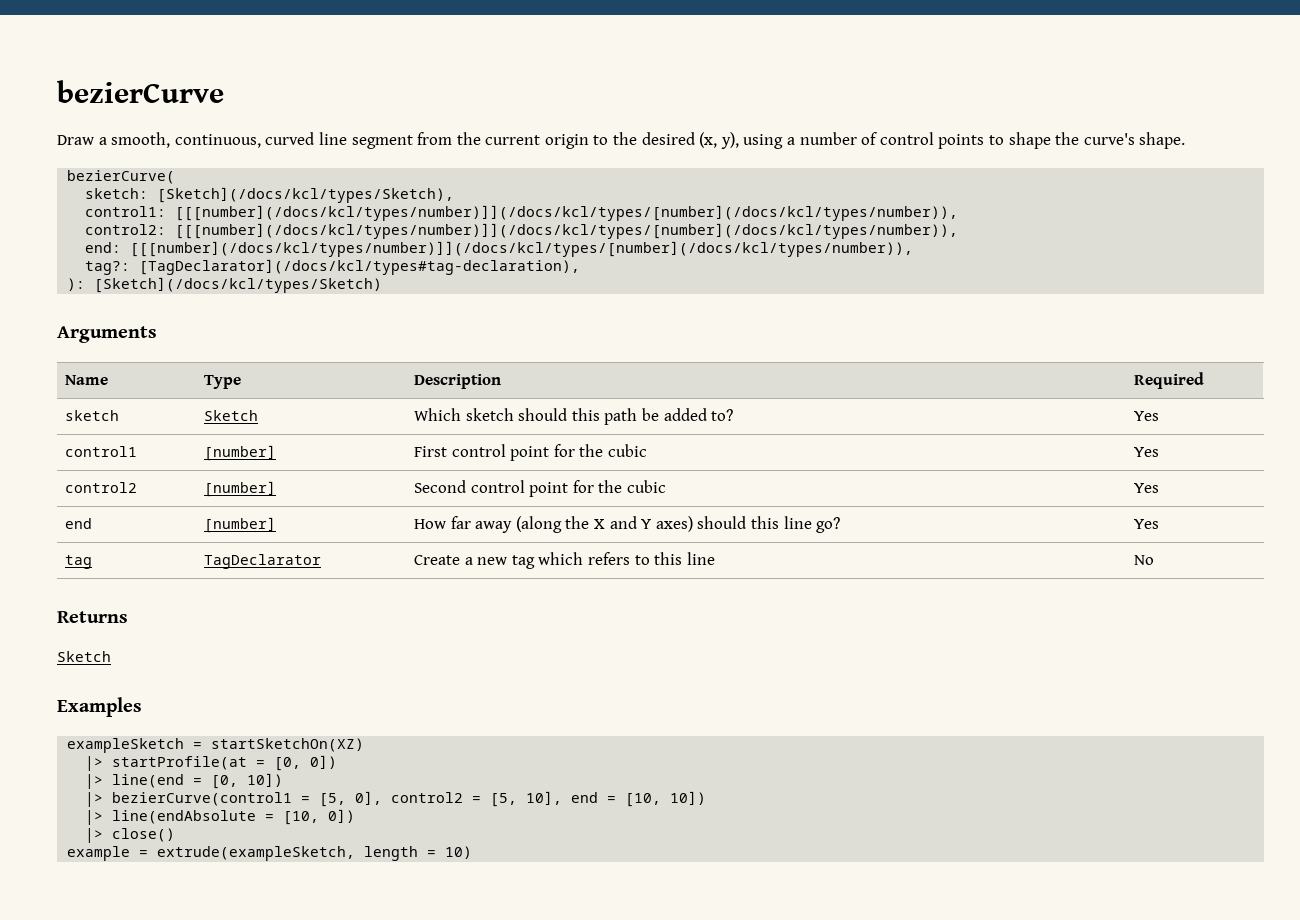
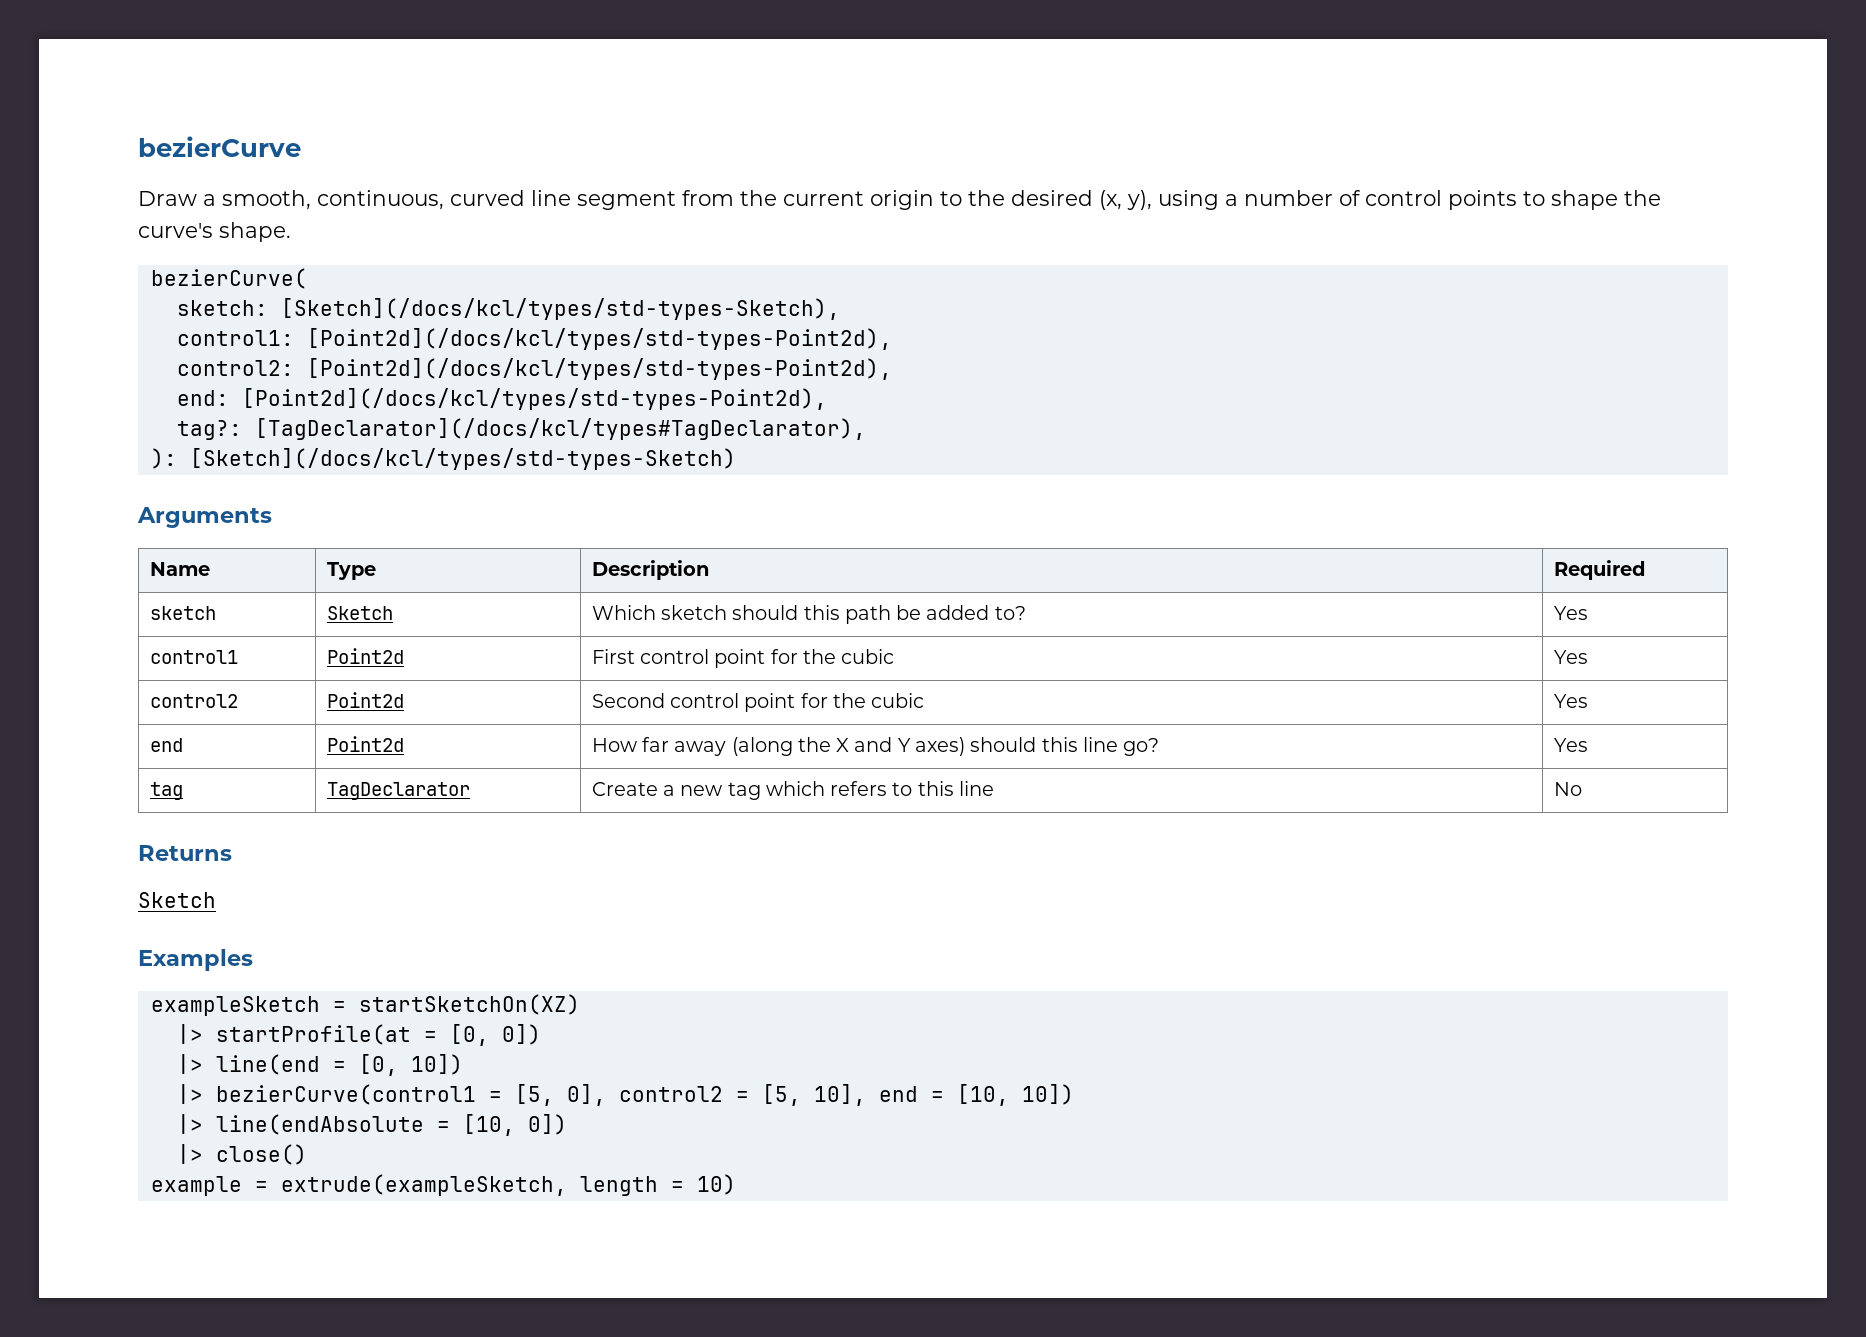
[157,187,455,203] [Sketch](/docs/kcl/types/Sketch), -> [280,298,840,320] [Sketch](/docs/kcl/types/std-types-Sketch),
[175,205,959,221] [[[number](/docs/kcl/types/number)]](/docs/kcl/types/[number](/docs/kcl/types/number)), -> [306,328,892,350] [Point2d](/docs/kcl/types/std-types-Point2d),
[175,223,959,239] [[[number](/docs/kcl/types/number)]](/docs/kcl/types/[number](/docs/kcl/types/number)), -> [306,358,892,380] [Point2d](/docs/kcl/types/std-types-Point2d),
[130,241,914,257] [[[number](/docs/kcl/types/number)]](/docs/kcl/types/[number](/docs/kcl/types/number)), -> [241,388,827,410] [Point2d](/docs/kcl/types/std-types-Point2d),
[139,259,581,275] [TagDeclarator](/docs/kcl/types#tag-declaration), -> [254,418,866,440] [TagDeclarator](/docs/kcl/types#TagDeclarator),
[94,277,383,293] [Sketch](/docs/kcl/types/Sketch) -> [189,448,736,470] [Sketch](/docs/kcl/types/std-types-Sketch)
[204,445,277,461] [number] -> [326,648,404,664] Point2d
[204,481,277,497] [number] -> [326,692,404,708] Point2d
[204,517,277,533] [number] -> [326,736,404,752] Point2d

